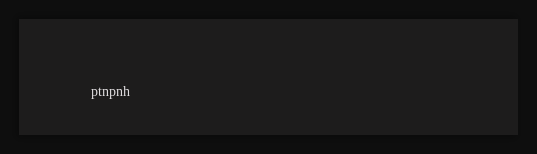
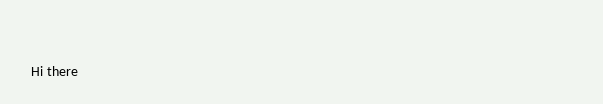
[91,86,130,99] ptnpnh -> [31,66,78,76] Hi there

